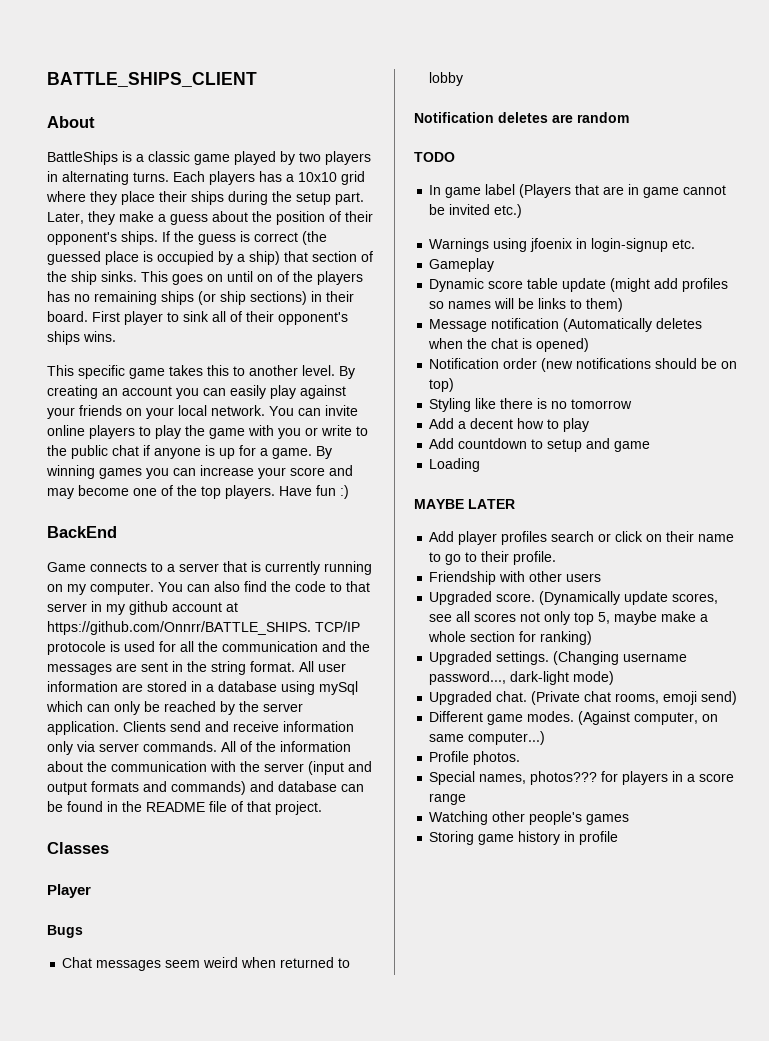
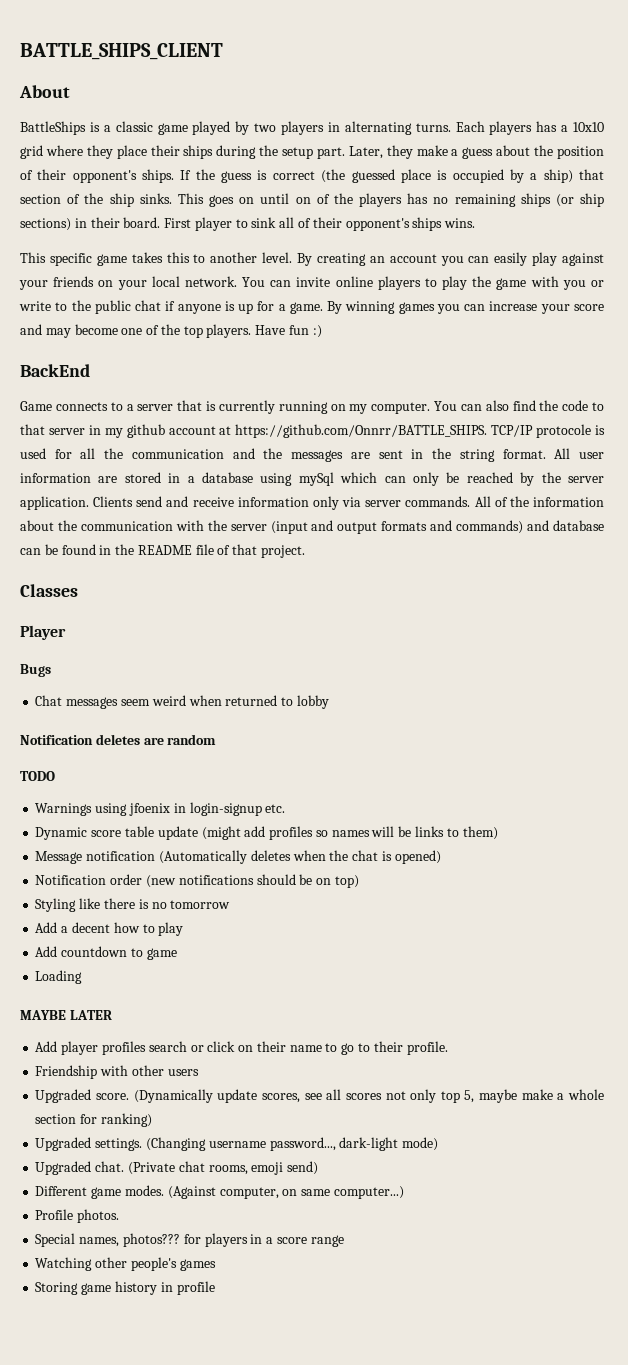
[429,184,727,198] [429,204,523,218] // In game label (Players that are in game cannot be invited etc.) -> (55, 776) none
[429,258,495,272] // Gameplay -> (286, 808) none
[547,438,611,452] setup and -> (143, 952) none

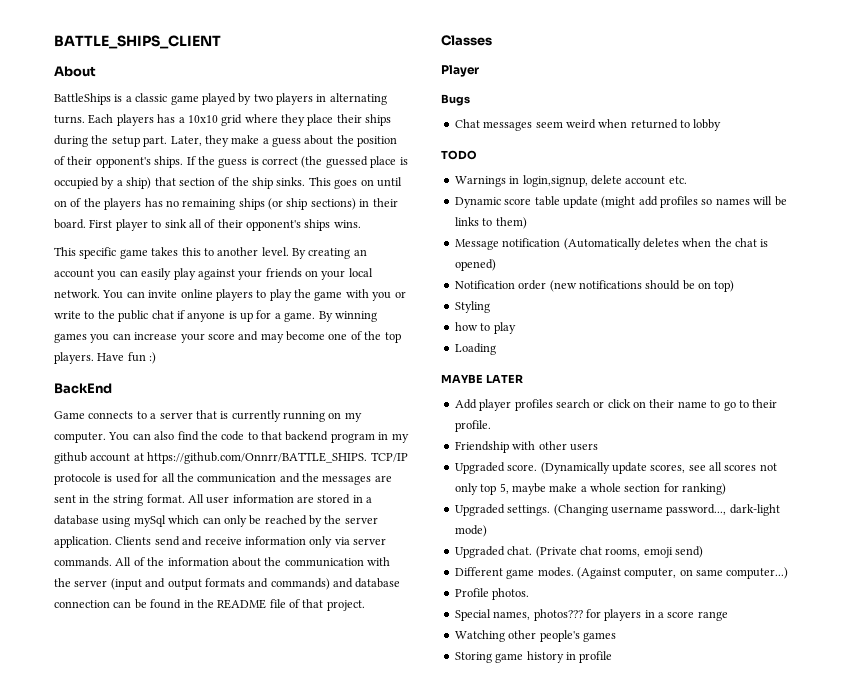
[48,428,85,435] server -> [285,431,375,443] backend program
(604, 525) none -> [54,600,110,608] connection
[20,734,217,745] [20,771,55,781] [35,802,262,816] Notification deletes are random // TODO // Warnings using jfoenix in login-signup -> [441,150,477,160] [454,175,666,187] TODO // Warnings in login,signup, delete account
[79,898,231,909] [35,922,110,933] like there is no tomorrow // Add a decent -> (490, 307) //
[35,946,177,960] // Add countdown to game -> (516, 328) none

